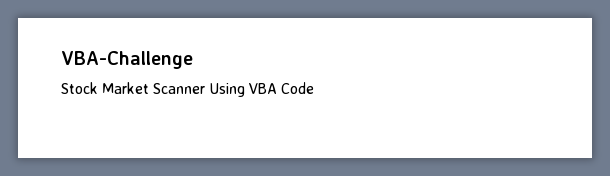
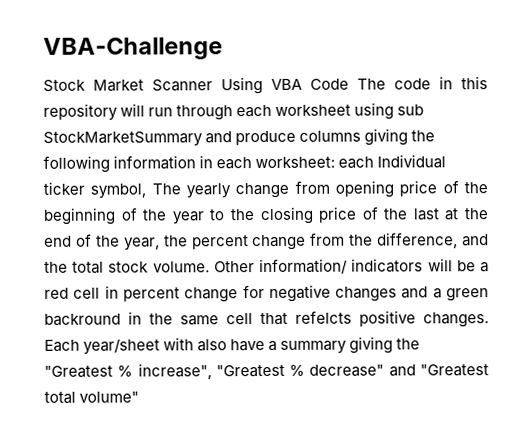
(314, 88) none -> [357,76,488,90] [43,102,425,121] [43,128,436,147] [43,154,447,173] [43,180,488,199] [43,206,489,225] [44,232,489,251] [44,258,490,275] [44,284,490,303] [44,310,489,328] [44,336,421,355] [44,363,489,380] [44,391,140,404] The code in this repository will run through each worksheet using sub StockMarketSummary and produce columns giving the following information in each worksheet: each Individual ticker symbol, The yearly change from opening price of the beginning of the year to the closing price of the last at the end of the year, the percent change from the difference, and the total stock volume. Other information/ indicators will be a red cell in percent change for negative changes and a green backround in the same cell that refelcts positive changes. Each year/sheet with also have a summary giving the "Greatest % increase", "Greatest % decrease" and "Greatest total volume"

